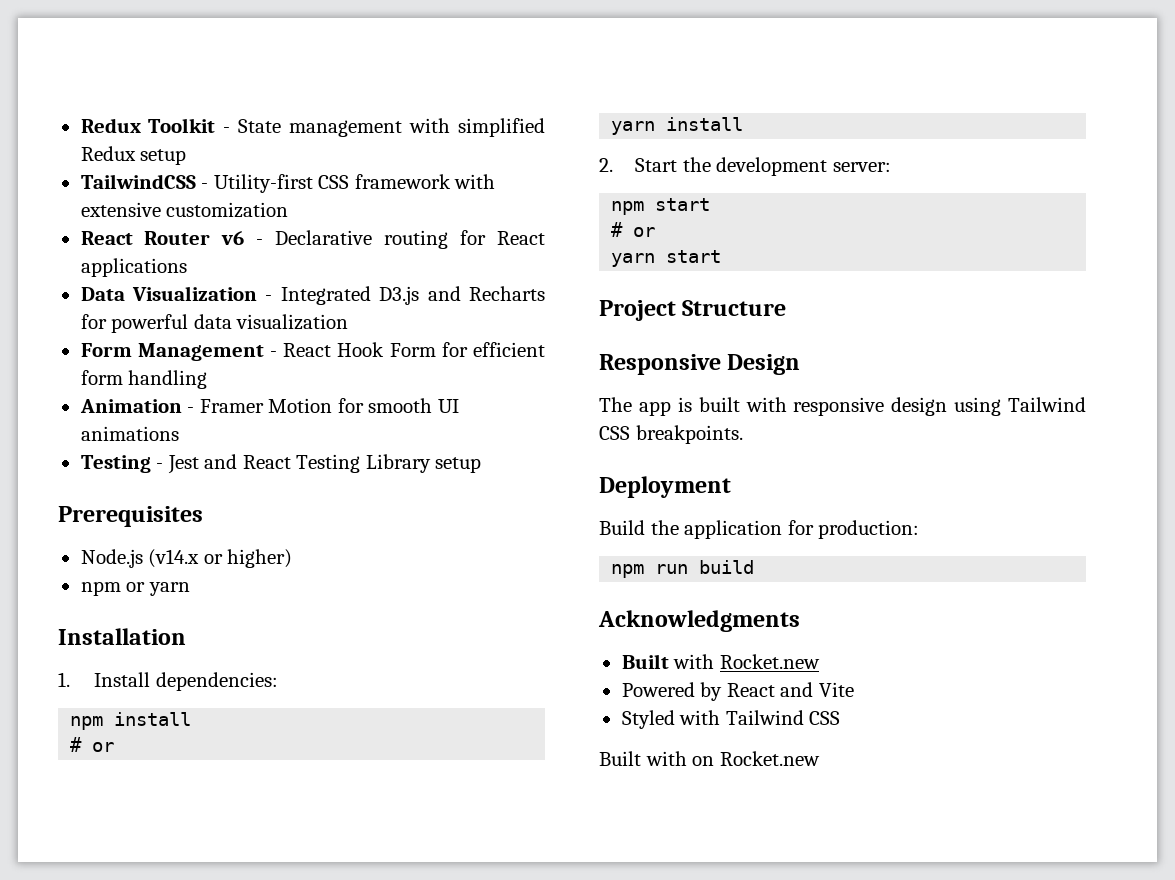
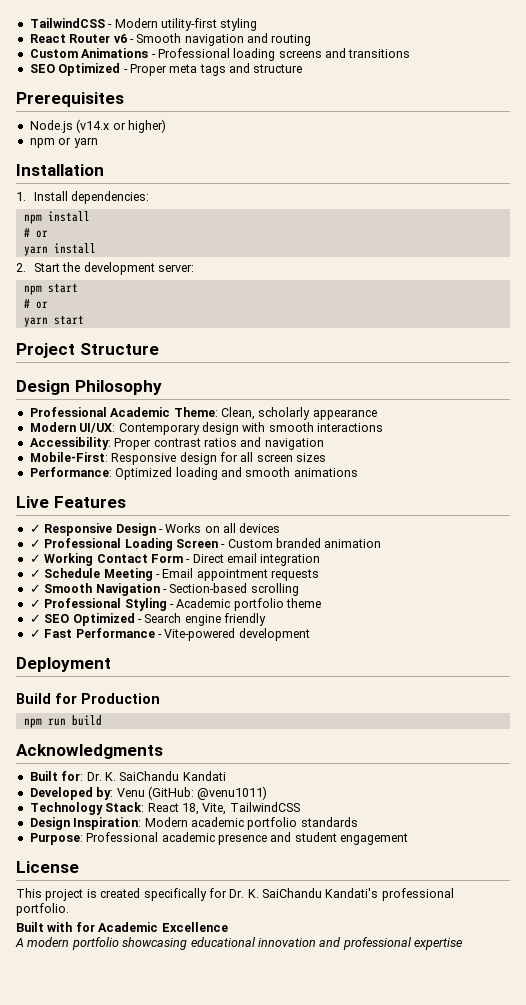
[80,118,545,137] [80,146,187,165] [80,174,496,193] [80,202,289,218] [80,230,545,249] [80,258,187,277] [80,286,545,305] [80,314,349,333] [80,342,545,361] [80,370,208,389] [79,398,459,413] [80,426,179,441] [80,454,482,474] Redux Toolkit - State management with simplified Redux setup // TailwindCSS - Utility-first CSS framework with extensive customization // React Router v6 - Declarative routing for React applications // Data Visualization - Integrated D3.js and Recharts for powerful data visualization // Form Management - React Hook Form for efficient form handling // Animation - Framer Motion for smooth UI animations // Testing - Jest and React Testing Library setup -> [29,18,258,31] [29,33,312,46] [29,48,411,61] [29,63,303,76] TailwindCSS - Modern utility-first styling // React Router v6 - Smooth navigation and routing // Custom Animations - Professional loading screens and transitions // SEO Optimized - Proper meta tags and structure
[599,354,801,375] [599,397,1086,416] [599,425,743,444] [599,476,731,498] [599,520,920,539] Responsive Design // The app is built with responsive design using Tailwind CSS breakpoints. // Deployment // Build the application for production: -> [16,380,162,395] [29,407,377,420] [29,422,383,435] [29,437,324,450] [29,452,326,465] [29,467,358,480] [16,496,126,508] [29,523,281,536] [29,538,382,551] [29,553,321,566] [29,568,319,581] [29,583,299,596] [29,598,321,611] [29,613,266,626] [29,628,310,641] [16,657,111,672] [16,693,160,704] Design Philosophy // Professional Academic Theme: Clean, scholarly appearance // Modern UI/UX: Contemporary design with smooth interactions // Accessibility: Proper contrast ratios and navigation // Mobile-First: Responsive design for all screen sizes // Performance: Optimized loading and smooth animations // Live Features // ✓ Responsive Design - Works on all devices // ✓ Professional Loading Screen - Custom branded animation // ✓ Working Contact Form - Direct email integration // ✓ Schedule Meeting - Email appointment requests // ✓ Smooth Navigation - Section-based scrolling // ✓ Professional Styling - Academic portfolio theme // ✓ SEO Optimized - Search engine friendly // ✓ Fast Performance - Vite-powered development // Deployment // Build for Production
[673,654,820,669] [621,682,854,701] [621,710,841,729] [599,751,820,766] with Rocket.new // Powered by React and Vite // Styled with Tailwind CSS // Built with on Rocket.new -> [61,771,226,781] [29,786,268,800] [29,802,300,815] [29,817,358,830] [29,832,408,845] [16,861,79,873] [16,888,454,901] [16,903,69,916] [16,922,228,932] [15,937,463,950] for: Dr. K. SaiChandu Kandati // Developed by: Venu (GitHub: @venu1011) // Technology Stack: React 18, Vite, TailwindCSS // Design Inspiration: Modern academic portfolio standards // Purpose: Professional academic presence and student engagement // License // This project is created specifically for Dr. K. SaiChandu Kandati's professional portfolio. // Built with for Academic Excellence // A modern portfolio showcasing educational innovation and professional expertise

